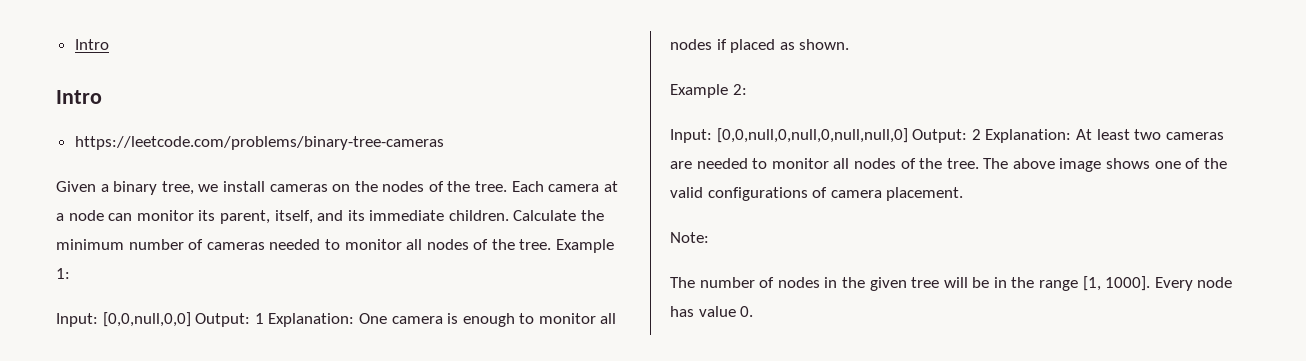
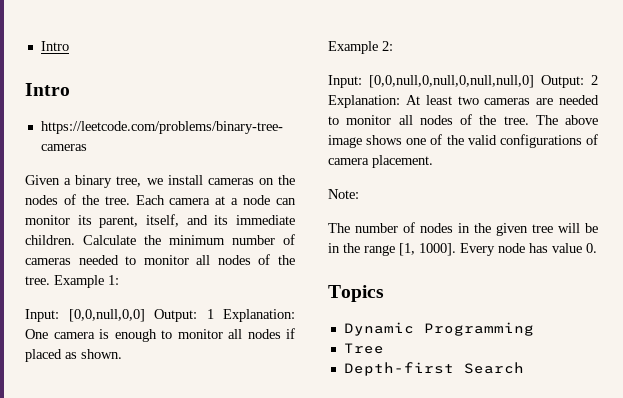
(754, 311) none -> [328,285,384,302] [343,322,534,336] [343,343,384,354] [343,362,524,376] // Topics // Dynamic Programming // Tree // Depth-first Search

